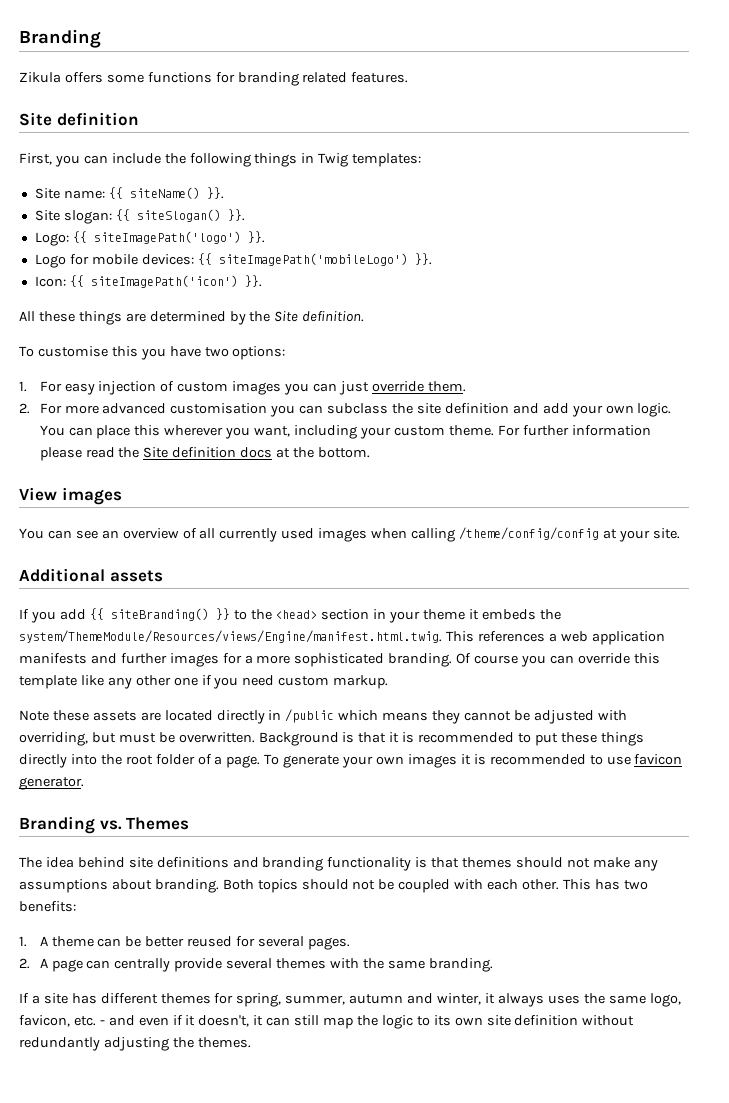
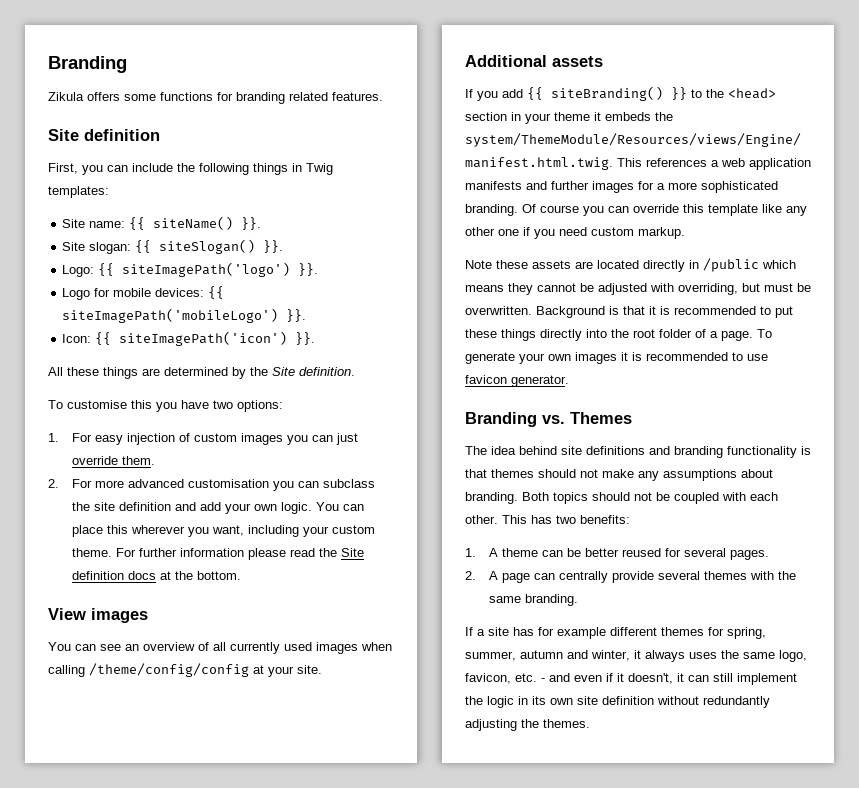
(97, 998) none -> [538,627,606,639] for example
[323,1017,354,1029] map -> [737,673,797,685] implement
[416,1016,430,1026] to -> [518,696,528,705] in

